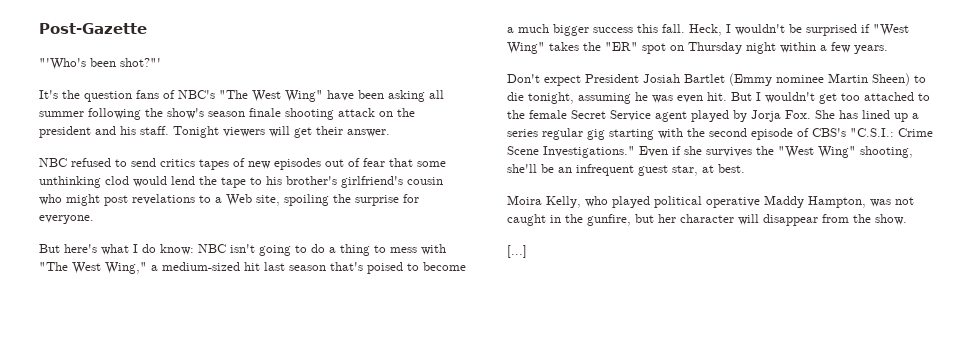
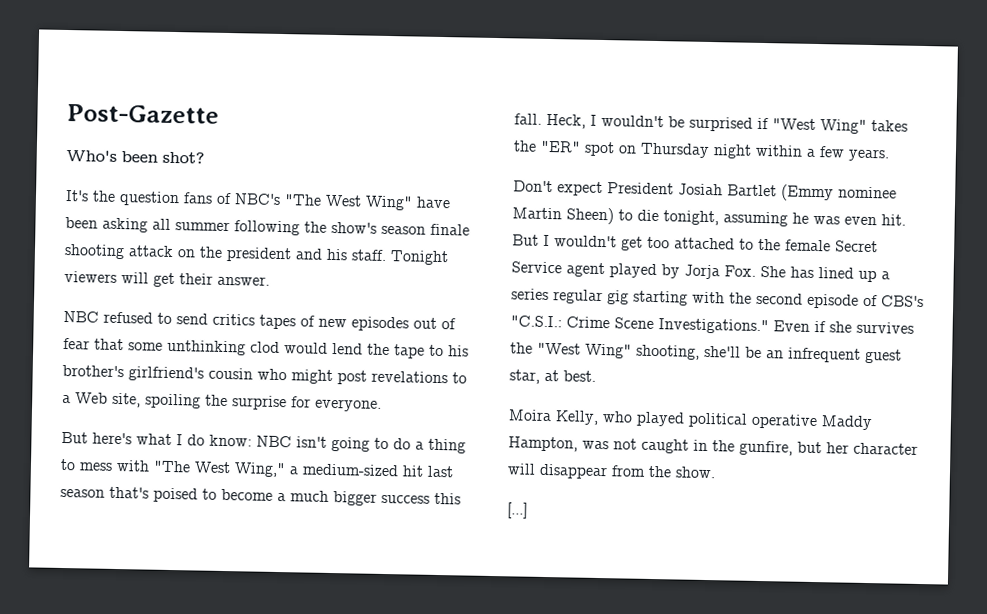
[39,58,161,70] "'Who's been shot?"' -> [66,150,205,164] Who's been shot?

